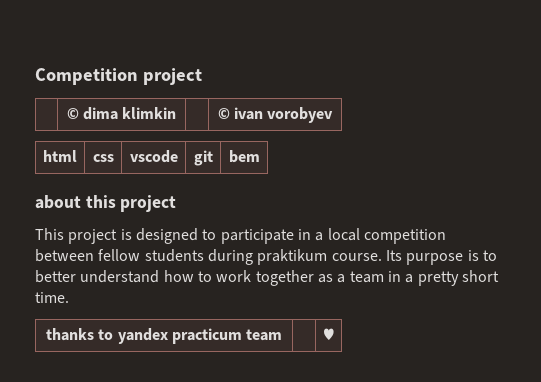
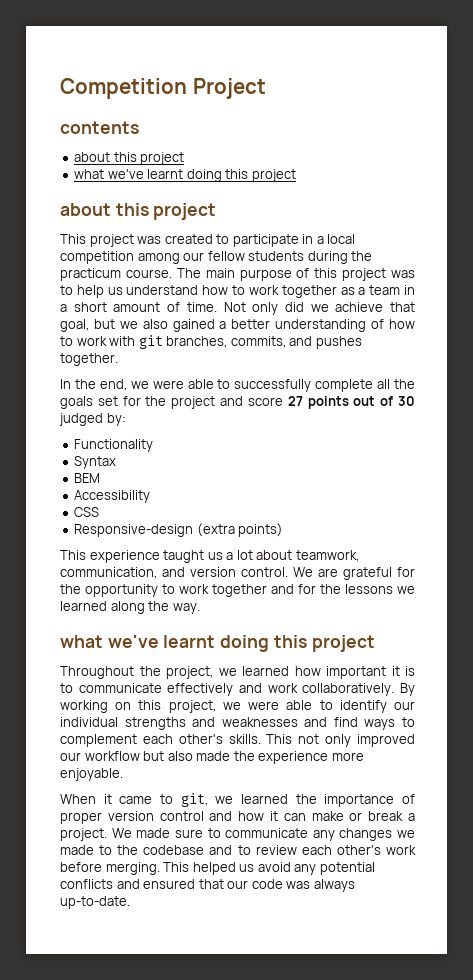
[142,68,202,85] [66,107,177,120] [217,107,334,123] [43,150,77,162] [92,154,114,162] [129,150,178,163] [193,150,213,166] [228,150,260,163] project // | © dima klimkin | | © ivan vorobyev // html | css | vscode | git | bem -> [192,78,266,99] [60,121,139,134] [74,152,185,165] [74,169,296,182] Project // contents // about this project // what we've learnt doing this project
[120,228,198,244] is designed -> [137,234,213,244] was created
[35,249,94,262] between -> [137,252,205,264] among our
[257,249,497,265] [35,270,76,283] praktikum course. Its purpose is to better -> [351,251,373,261] [60,268,415,281] [60,285,123,298] the practicum course. The main purpose of this project was to help us
[417,270,499,286] [35,292,69,303] [45,328,283,344] [323,328,334,340] pretty short time. // thanks to yandex practicum team | | ♥ -> [73,302,415,315] [60,319,415,332] [60,335,362,349] [60,353,118,366] [60,379,415,392] [60,396,415,409] [59,413,126,426] [74,439,154,452] [74,456,117,469] [74,473,101,483] [74,490,151,503] [74,507,100,517] [74,523,284,537] [60,550,359,563] [60,567,415,580] [60,584,415,597] [60,601,200,614] [60,635,375,652] [60,666,415,679] [60,683,415,696] [60,700,415,713] [60,717,415,730] [60,734,415,747] [60,751,364,764] [60,768,123,781] [60,793,415,807] [60,811,416,824] [60,828,415,841] [60,845,416,855] [60,862,375,875] [60,879,355,892] [60,896,130,909] short amount of time. Not only did we achieve that goal, but we also gained a better understanding of how to work with git branches, commits, and pushes together. // In the end, we were able to successfully complete all the goals set for the project and score 27 points out of 30 judged by: // Functionality // Syntax // BEM // Accessibility // CSS // Responsive-design (extra points) // This experience taught us a lot about teamwork, communication, and version control. We are grateful for the opportunity to work together and for the lessons we learned along the way. // what we've learnt doing this project // Throughout the project, we learned how important it is to communicate effectively and work collaboratively. By working on this project, we were able to identify our individual strengths and weaknesses and find ways to complement each other's skills. This not only improved our workflow but also made the experience more enjoyable. // When it came to git, we learned the importance of proper version control and how it can make or break a project. We made sure to communicate any changes we made to the codebase and to review each other's work before merging. This helped us avoid any potential conflicts and ensured that our code was always up-to-date.

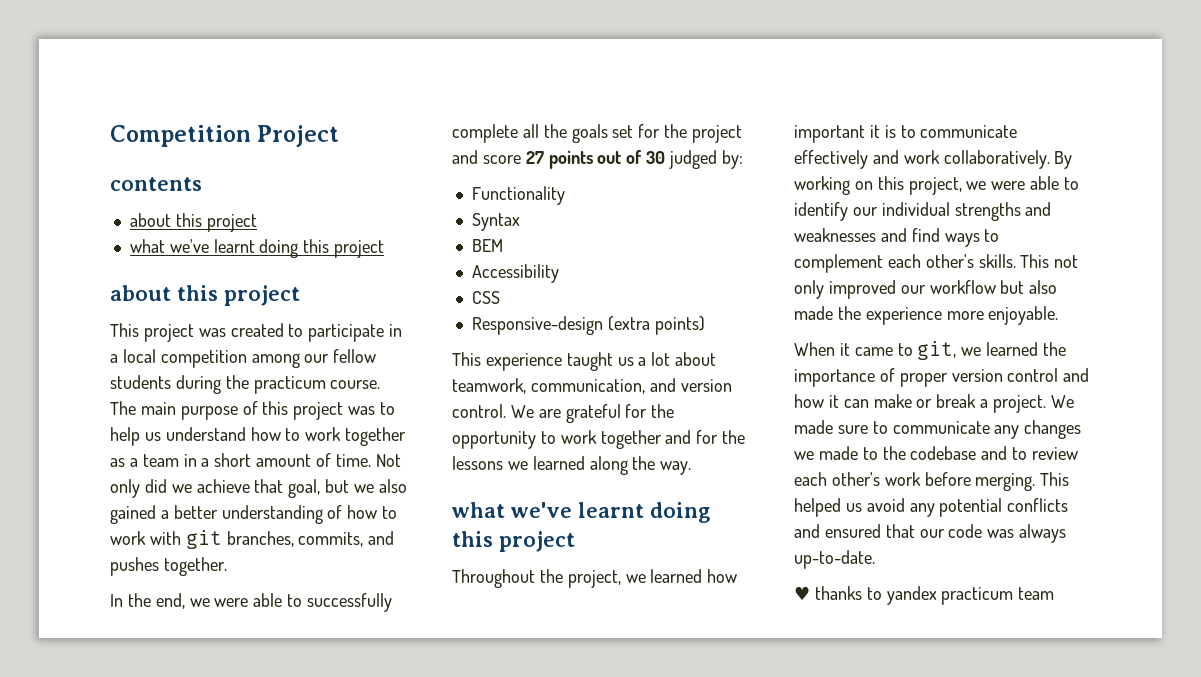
(130, 902) none -> [794,586,1055,605] // ♥ thanks to yandex practicum team

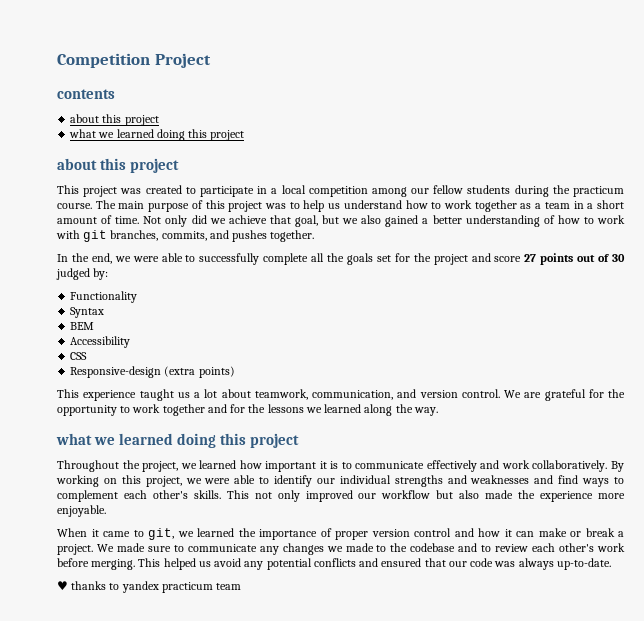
[169,239,255,253] we've learnt -> [98,129,154,138] we learned
[511,502,644,518] we've learnt -> [94,433,174,445] we learned

